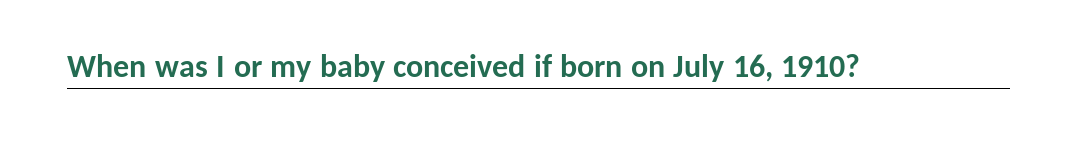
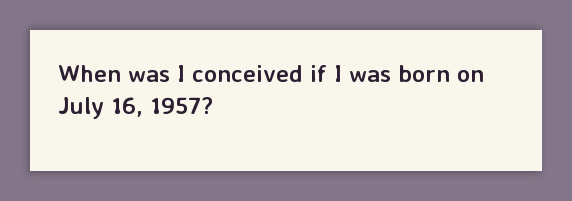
[233,54,553,82] or my baby conceived if -> [192,65,391,82] conceived if I was
[781,54,861,77] 1910? -> [150,97,213,114] 1957?

